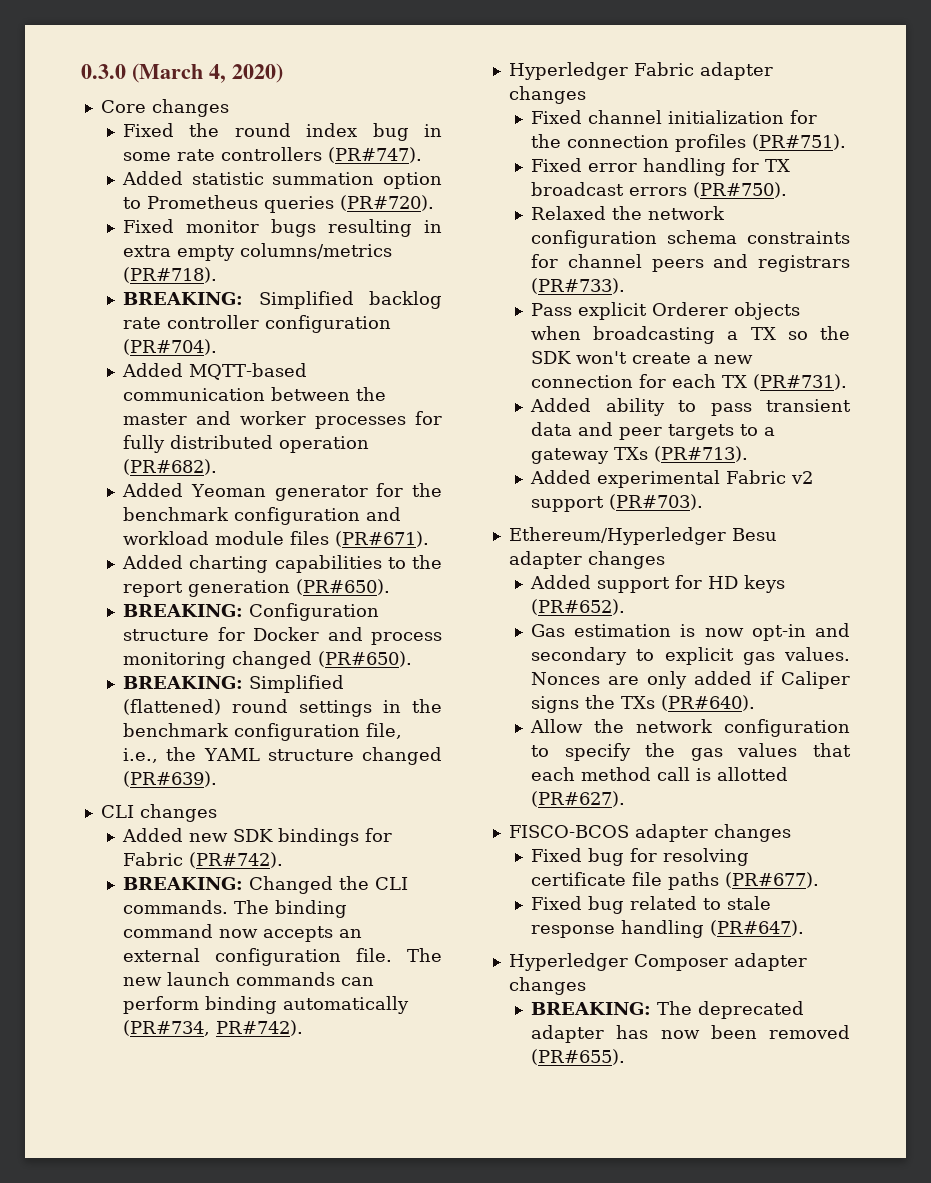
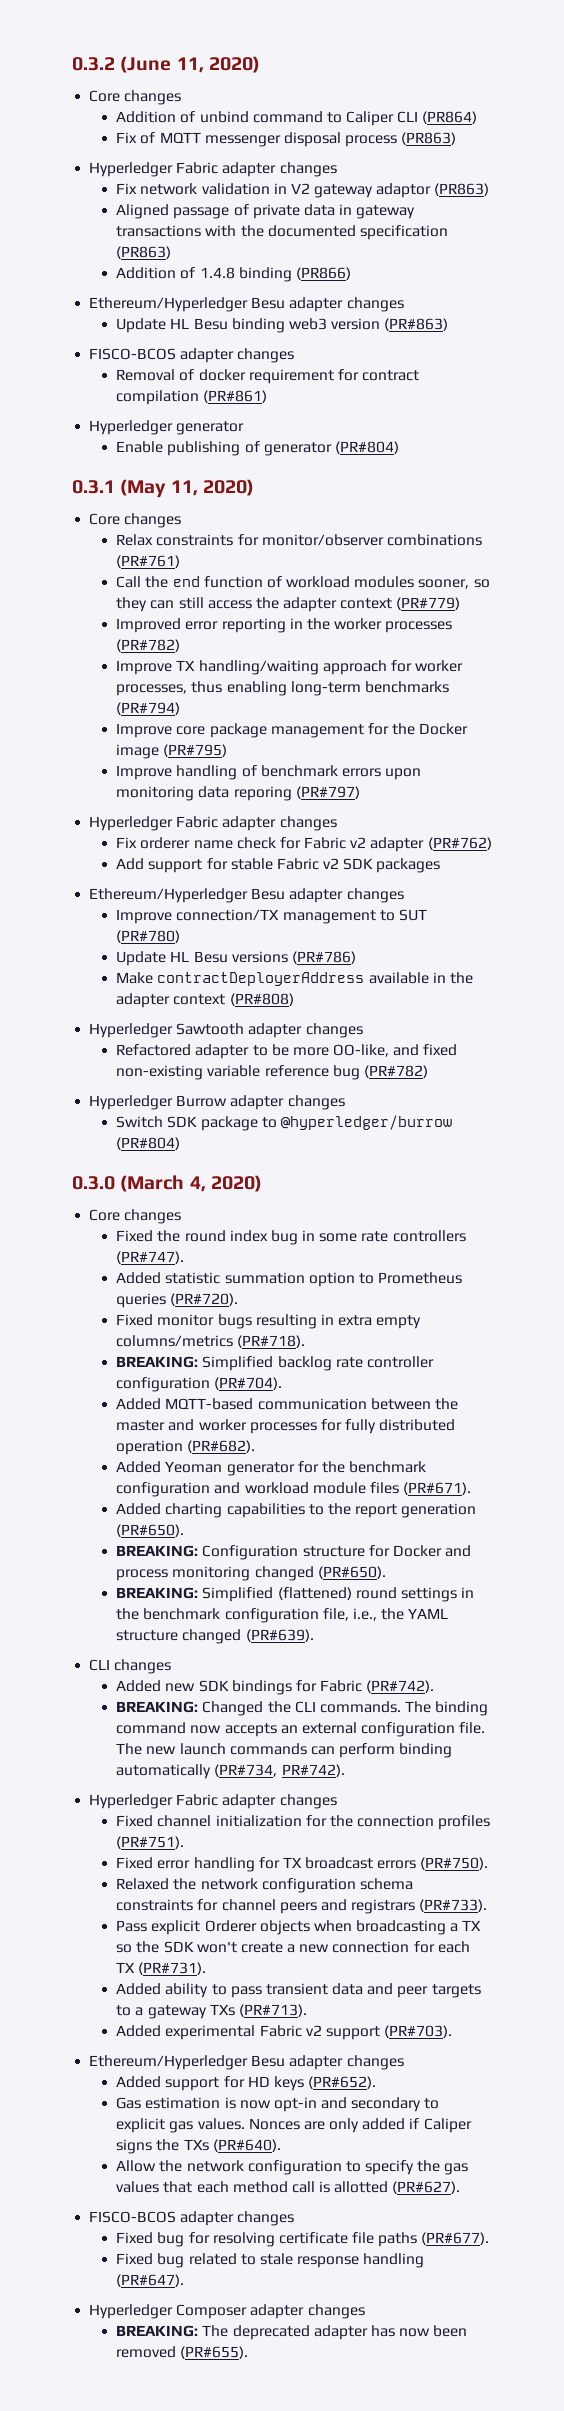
(81, 71) none -> [72,56,260,73] [89,90,182,105] [116,111,478,126] [116,132,457,147] [89,162,337,177] [116,183,490,198] [116,204,416,219] [116,225,448,240] [116,246,172,259] [116,267,351,282] [89,297,404,312] [116,318,449,333] [89,348,295,363] [116,369,420,384] [116,390,268,405] [89,420,245,435] [116,441,399,456] [72,479,254,498] [89,513,182,528] [116,534,482,546] [116,555,181,568] [116,576,490,589] [116,597,461,612] [116,618,453,633] [116,639,181,652] [116,660,464,675] [116,681,449,696] [116,702,181,715] [116,723,469,738] [116,744,228,759] [116,765,422,780] [116,786,360,801] [89,816,337,831] [116,837,492,852] [116,858,441,873] [89,888,404,903] [116,909,427,924] [116,930,181,943] [116,951,356,966] [116,972,473,986] [116,993,294,1008] [89,1023,363,1038] [116,1044,458,1059] [116,1065,428,1080] [89,1095,345,1110] [116,1115,452,1131] [116,1137,181,1150] 0.3.2 (June 11, 2020) // Core changes // Addition of unbind command to Caliper CLI (PR864) // Fix of MQTT messenger disposal process (PR863) // Hyperledger Fabric adapter changes // Fix network validation in V2 gateway adaptor (PR863) // Aligned passage of private data in gateway transactions with the documented specification (PR863) // Addition of 1.4.8 binding (PR866) // Ethereum/Hyperledger Besu adapter changes // Update HL Besu binding web3 version (PR#863) // FISCO-BCOS adapter changes // Removal of docker requirement for contract compilation (PR#861) // Hyperledger generator // Enable publishing of generator (PR#804) // 0.3.1 (May 11, 2020) // Core changes // Relax constraints for monitor/observer combinations (PR#761) // Call the end function of workload modules sooner, so they can still access the adapter context (PR#779) // Improved error reporting in the worker processes (PR#782) // Improve TX handling/waiting approach for worker processes, thus enabling long-term benchmarks (PR#794) // Improve core package management for the Docker image (PR#795) // Improve handling of benchmark errors upon monitoring data reporing (PR#797) // Hyperledger Fabric adapter changes // Fix orderer name check for Fabric v2 adapter (PR#762) // Add support for stable Fabric v2 SDK packages // Ethereum/Hyperledger Besu adapter changes // Improve connection/TX management to SUT (PR#780) // Update HL Besu versions (PR#786) // Make contractDeployerAddress available in the adapter context (PR#808) // Hyperledger Sawtooth adapter changes // Refactored adapter to be more OO-like, and fixed non-existing variable reference bug (PR#782) // Hyperledger Burrow adapter changes // Switch SDK package to @hyperledger/burrow (PR#804) //

